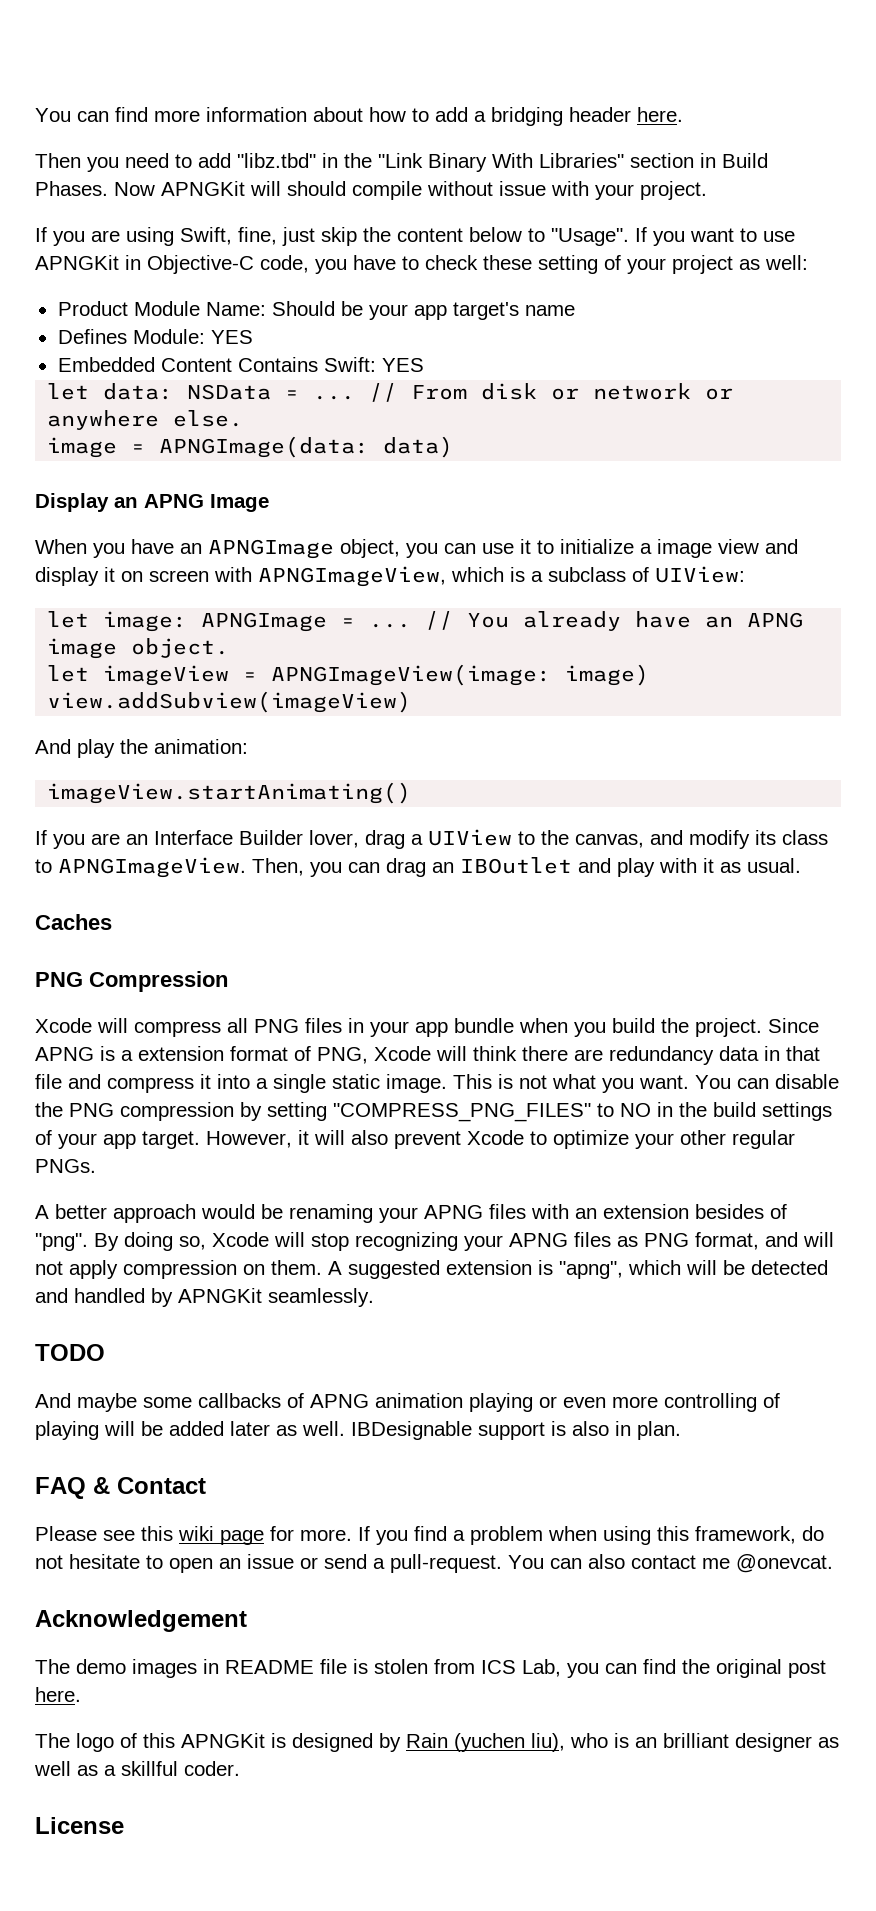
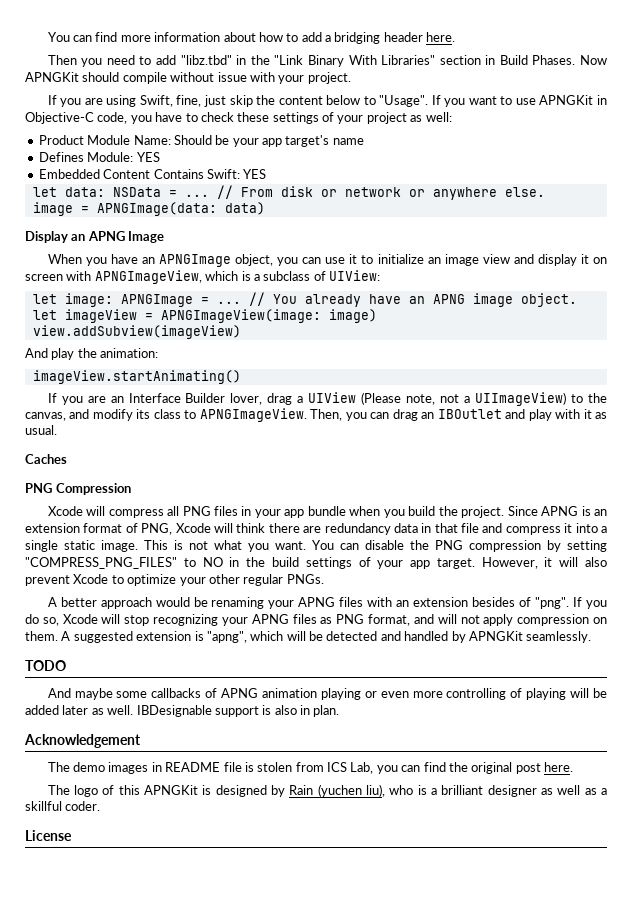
[250,181,281,196] will -> (79, 77) none
[538,255,598,274] setting -> [272,112,319,124] settings
[640,543,652,554] a -> [427,257,441,264] an
(512, 837) none -> [361,392,567,406] (Please note, not a UIImageView)
[121,1050,133,1061] a -> [594,509,608,516] an
[94,1232,173,1251] By doing -> [573,597,607,609] [25,614,39,624] If you do
[35,1477,206,1499] [35,1526,824,1545] [35,1554,833,1573] // FAQ & Contact // Please see this wiki page for more. If you find a problem when using this framework, do not hesitate to open an issue or send a pull-request. You can also contact me @onevcat. -> (340, 711) none
[635,1737,657,1748] an -> [431,788,438,795] a

